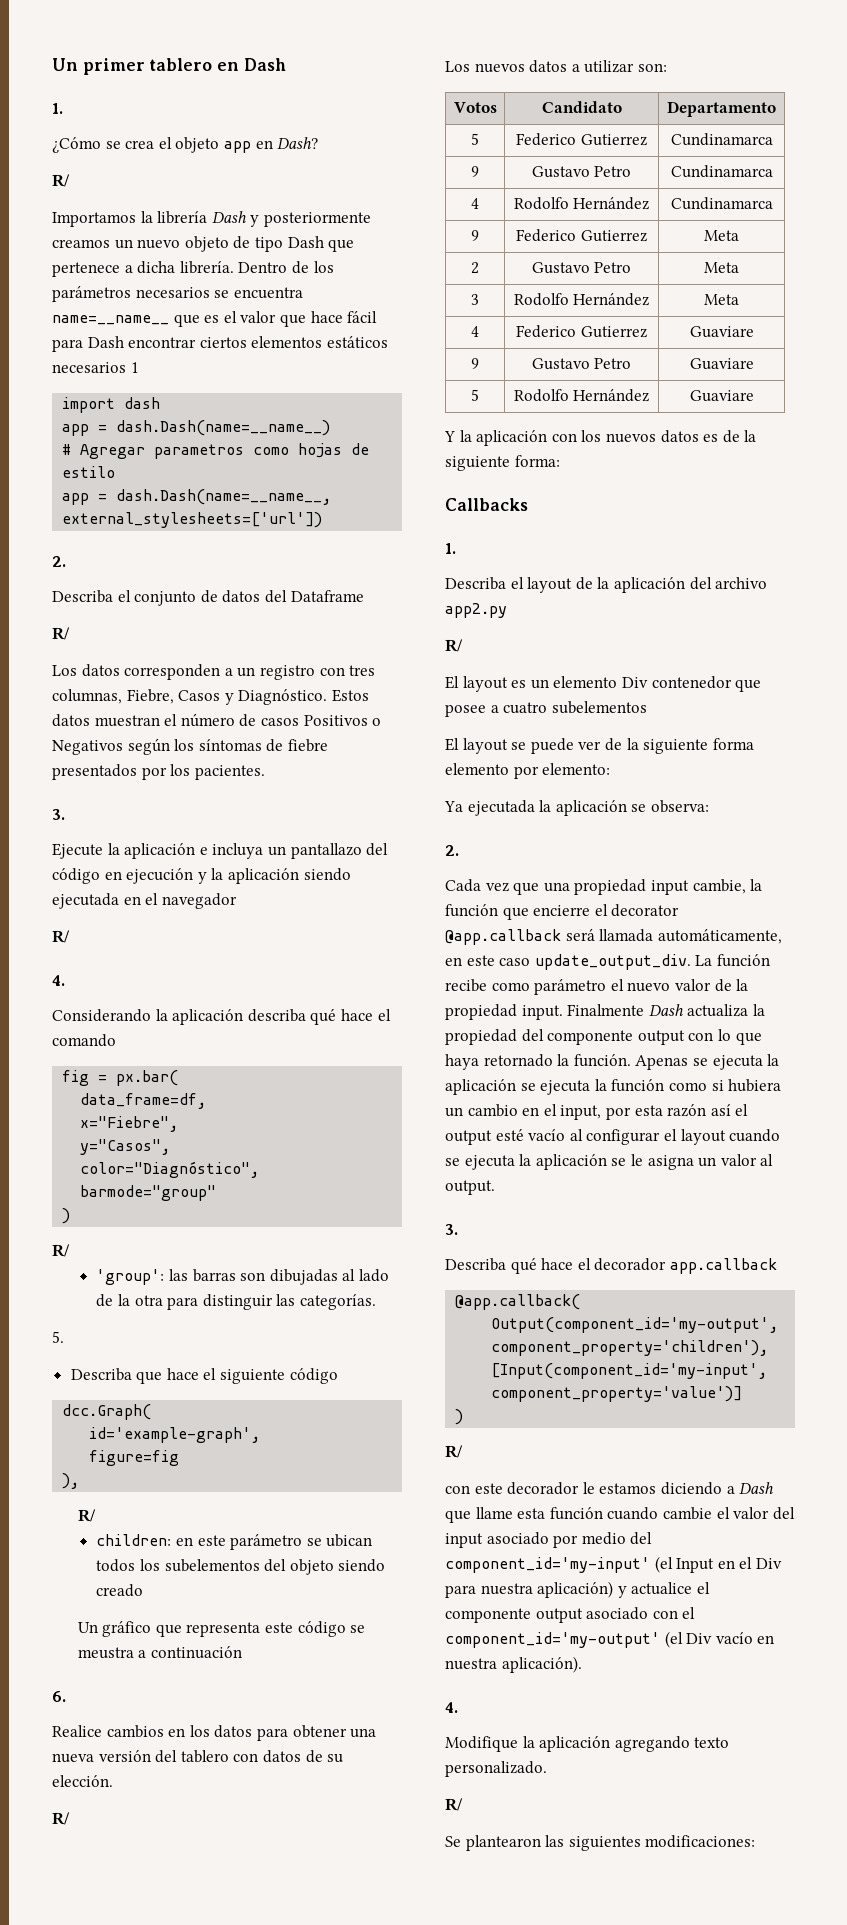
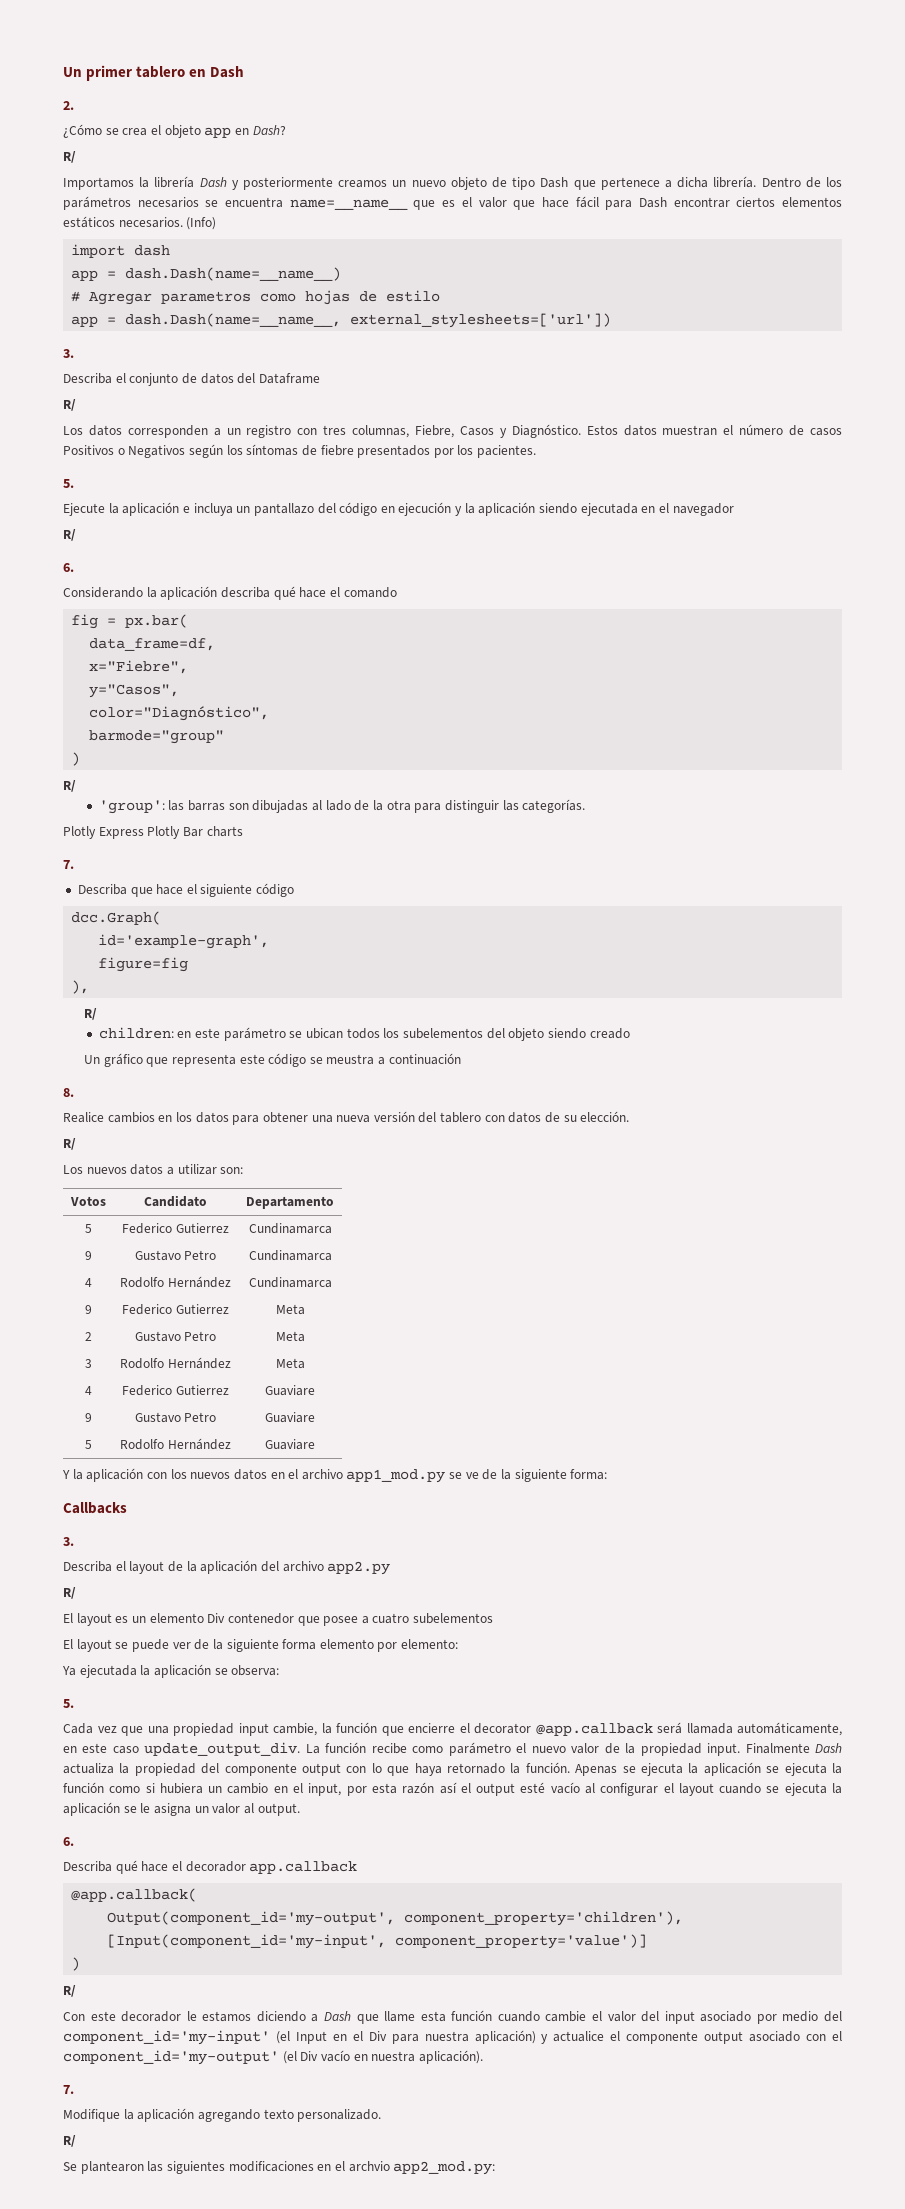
[52,103,63,114] 1. -> [63,101,74,110] 2.
[52,362,139,373] necesarios 1 -> [118,217,217,230] necesarios. (Info)
[52,556,66,567] 2. -> [63,349,74,358] 3.
[52,809,65,820] 3. -> [63,479,74,488] 5.
[52,975,65,986] 4. -> [63,563,74,572] 6.
[52,1331,64,1343] 5. -> [63,826,243,839] [63,860,74,869] Plotly Express Plotly Bar charts // 7.
[52,1691,66,1702] 6. -> [63,1088,74,1097] 8.
[703,434,719,442] es -> [270,1469,479,1483] en el archivo app1_mod.py se ve
[445,543,456,554] 1. -> [63,1537,74,1546] 3.
[445,845,459,856] 2. -> [63,1699,74,1708] 5.
[445,1224,458,1235] 3. -> [63,1837,74,1846] 6.
[445,1485,470,1494] con -> [63,2012,85,2021] Con
[445,1702,458,1713] 4. -> [63,2085,74,2094] 7.
[645,1835,756,1848] modificaciones: -> [228,2161,496,2175] modificaciones en el archvio app2_mod.py:

